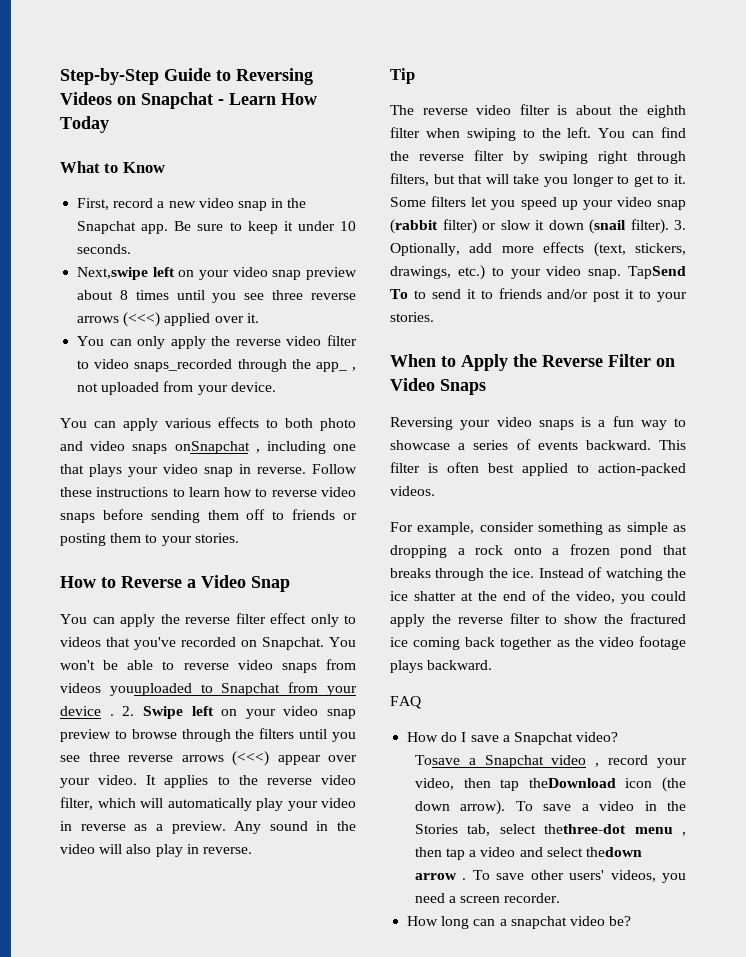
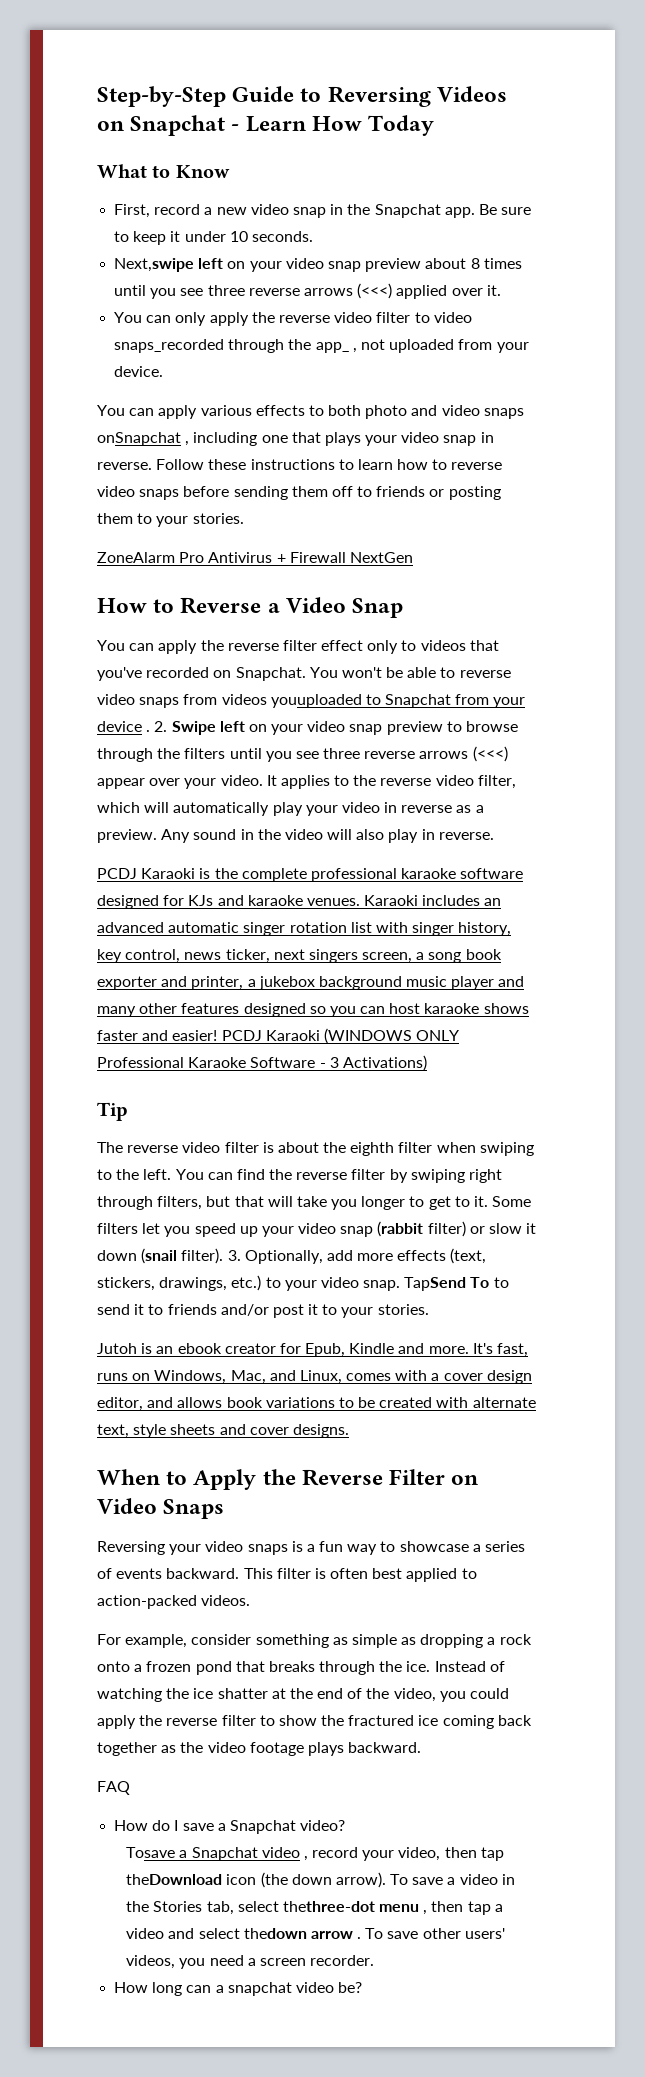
(239, 538) none -> [97,552,413,563] // ZoneAlarm Pro Antivirus + Firewall NextGen
(252, 850) none -> [97,868,524,882] [97,895,502,909] [97,922,512,936] [97,949,502,963] [97,976,525,990] [97,1003,529,1017] [97,1028,460,1044] [97,1055,427,1071] // PCDJ Karaoki is the complete professional karaoke software designed for KJs and karaoke venues. Karaoki includes an advanced automatic singer rotation list with singer history, key control, news ticker, next singers screen, a song book exporter and printer, a jukebox background music player and many other features designed so you can host karaoke shows faster and easier! PCDJ Karaoki (WINDOWS ONLY Professional Karaoke Software - 3 Activations)
(434, 317) none -> [97,1343,529,1357] [97,1370,532,1384] [97,1397,536,1411] [97,1424,349,1438] // Jutoh is an ebook creator for Epub, Kindle and more. It's fast, runs on Windows, Mac, and Linux, comes with a cover design editor, and allows book variations to be created with alternate text, style sheets and cover designs.

